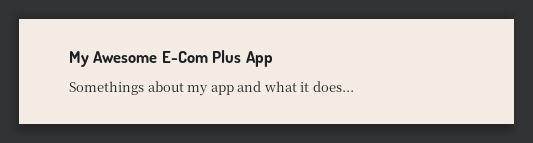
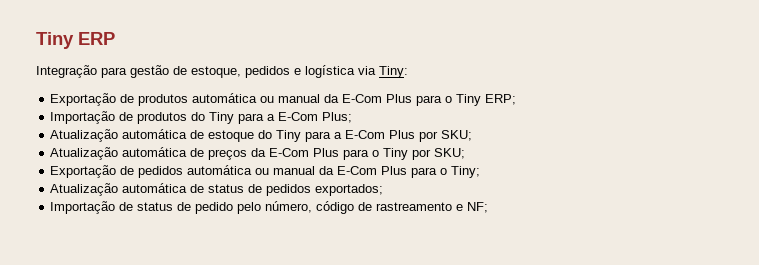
[69,50,273,67] [69,81,354,96] My Awesome E-Com Plus App // Somethings about my app and what it does... -> [36,32,115,49] [36,65,408,78] [50,93,517,106] [50,111,353,124] [50,129,473,142] [50,147,466,160] [50,165,481,178] [50,183,384,196] [50,201,489,214] Tiny ERP // Integração para gestão de estoque, pedidos e logística via Tiny: // Exportação de produtos automática ou manual da E-Com Plus para o Tiny ERP; // Importação de produtos do Tiny para a E-Com Plus; // Atualização automática de estoque do Tiny para a E-Com Plus por SKU; // Atualização automática de preços da E-Com Plus para o Tiny por SKU; // Exportação de pedidos automática ou manual da E-Com Plus para o Tiny; // Atualização automática de status de pedidos exportados; // Importação de status de pedido pelo número, código de rastreamento e NF;

